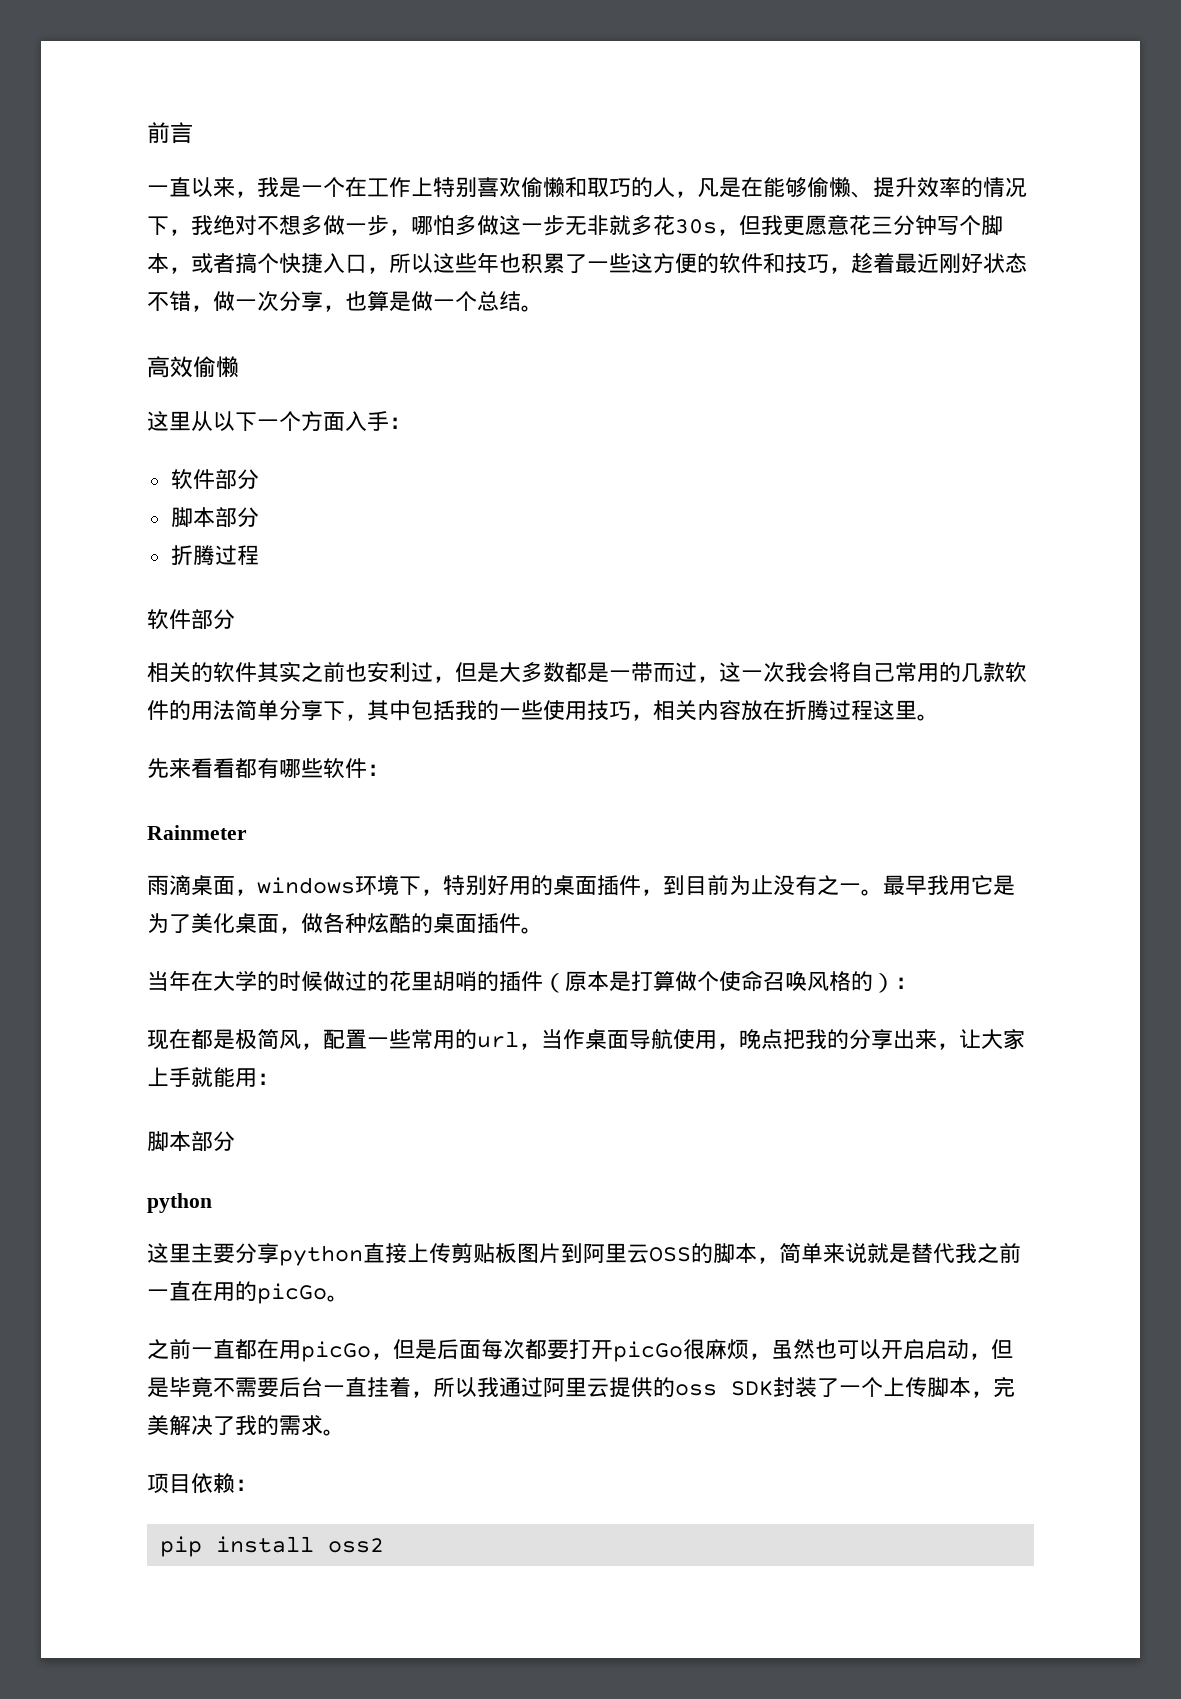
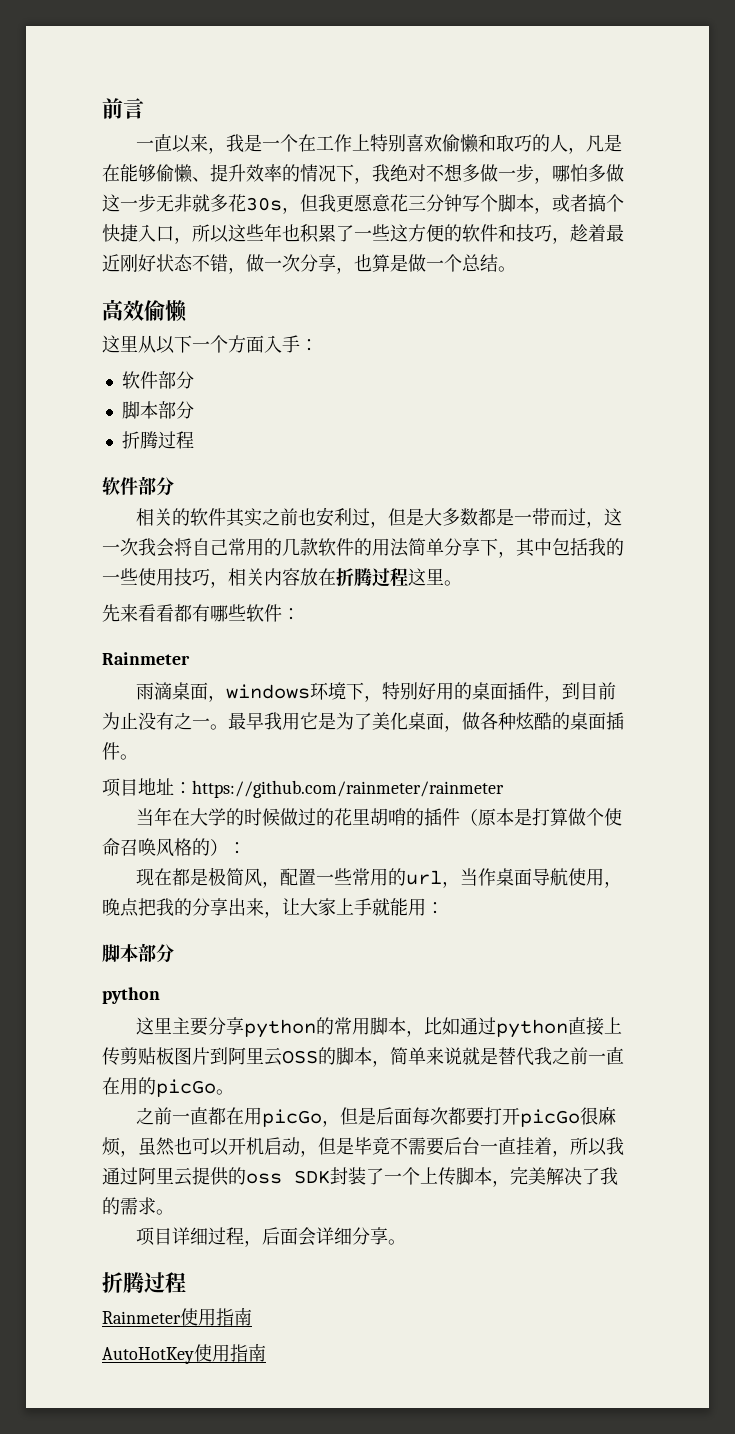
(543, 930) none -> [102,778,504,798] // 项目地址：https://github.com/rainmeter/rainmeter
(363, 1255) none -> [316,1017,569,1038] 的常用脚本，比如通过python
[903,1339,925,1360] 启 -> [246,1137,264,1155] 机
[191,1473,257,1493] [159,1536,384,1557] 依赖： // pip install oss2 -> [172,1227,407,1247] [102,1272,186,1293] [102,1307,252,1326] [102,1343,266,1364] 详细过程，后面会详细分享。 // 折腾过程 // Rainmeter使用指南 // AutoHotKey使用指南

